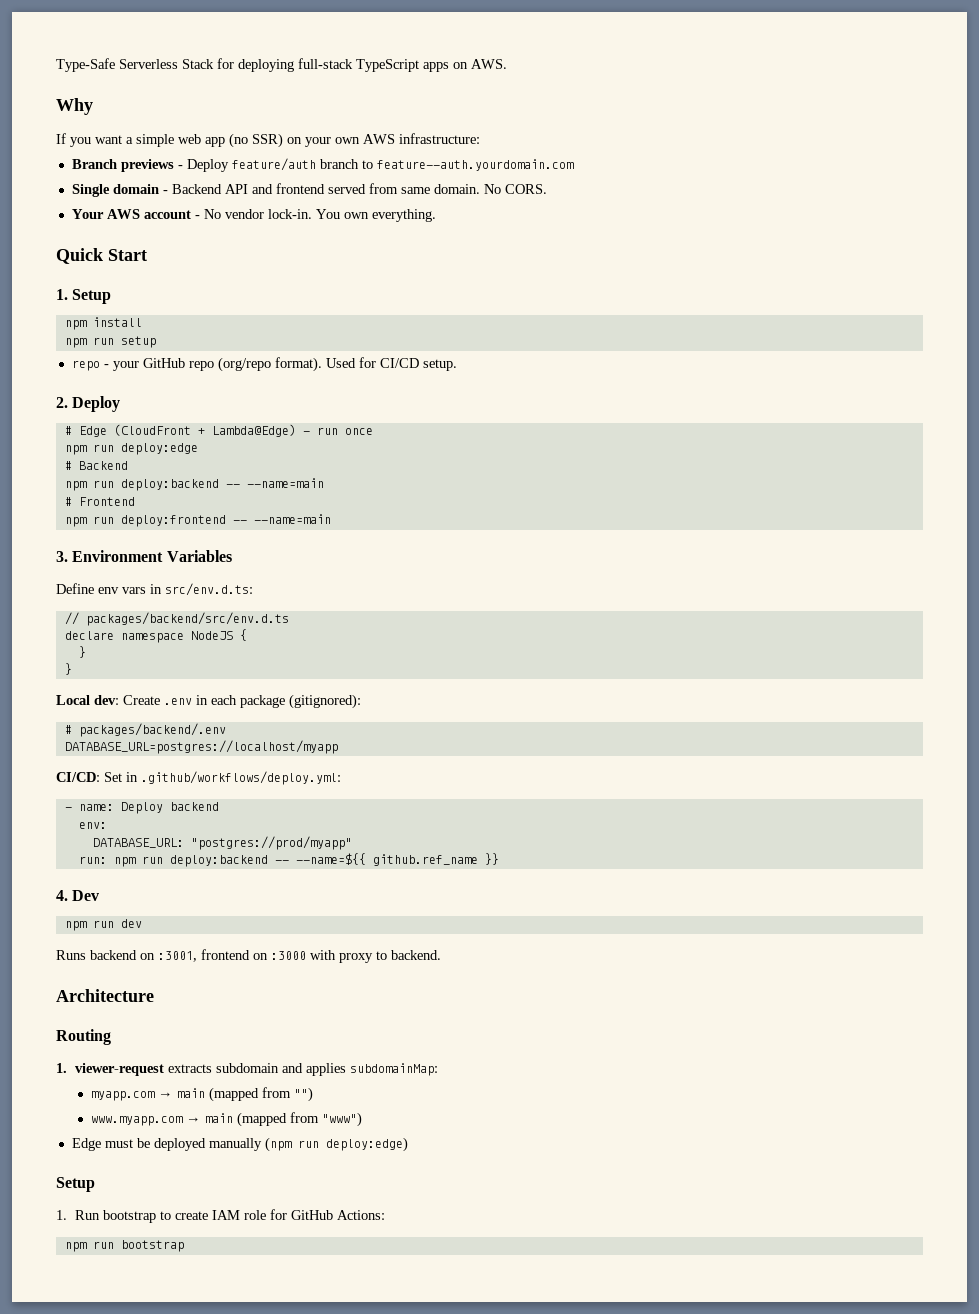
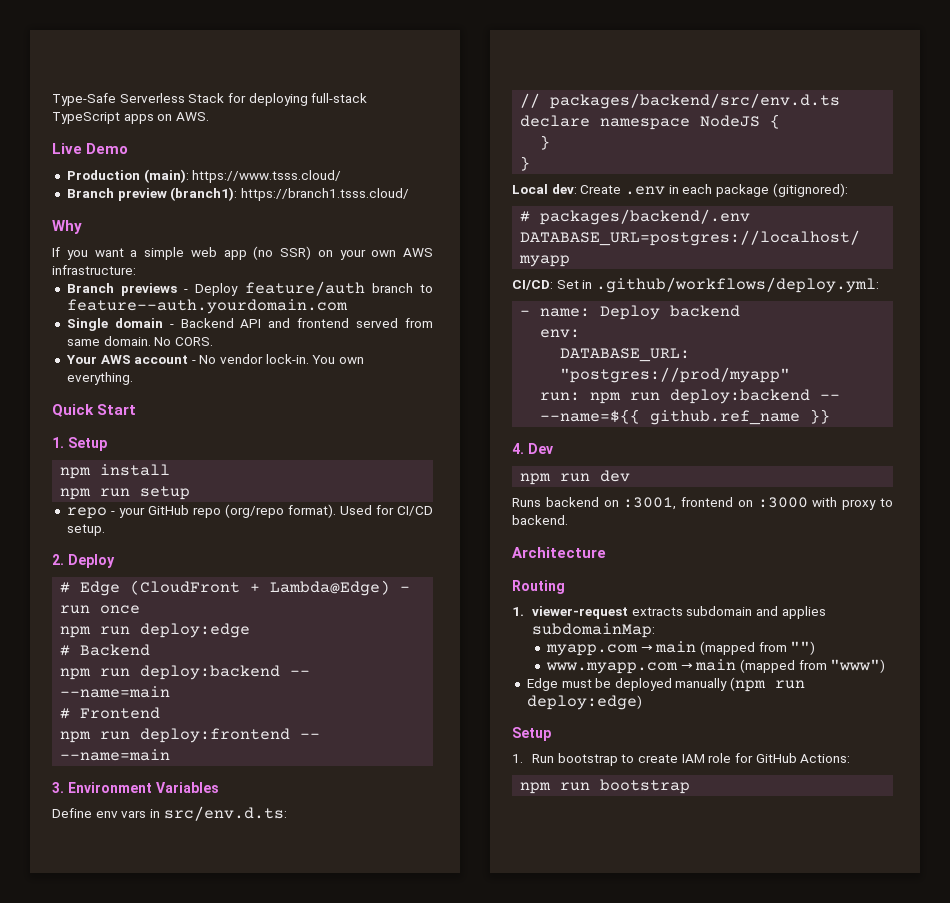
(507, 64) none -> [52,143,129,154] [66,169,342,183] [66,187,409,201] // Live Demo // Production (main): https://www.tsss.cloud/ // Branch preview (branch1): https://branch1.tsss.cloud/

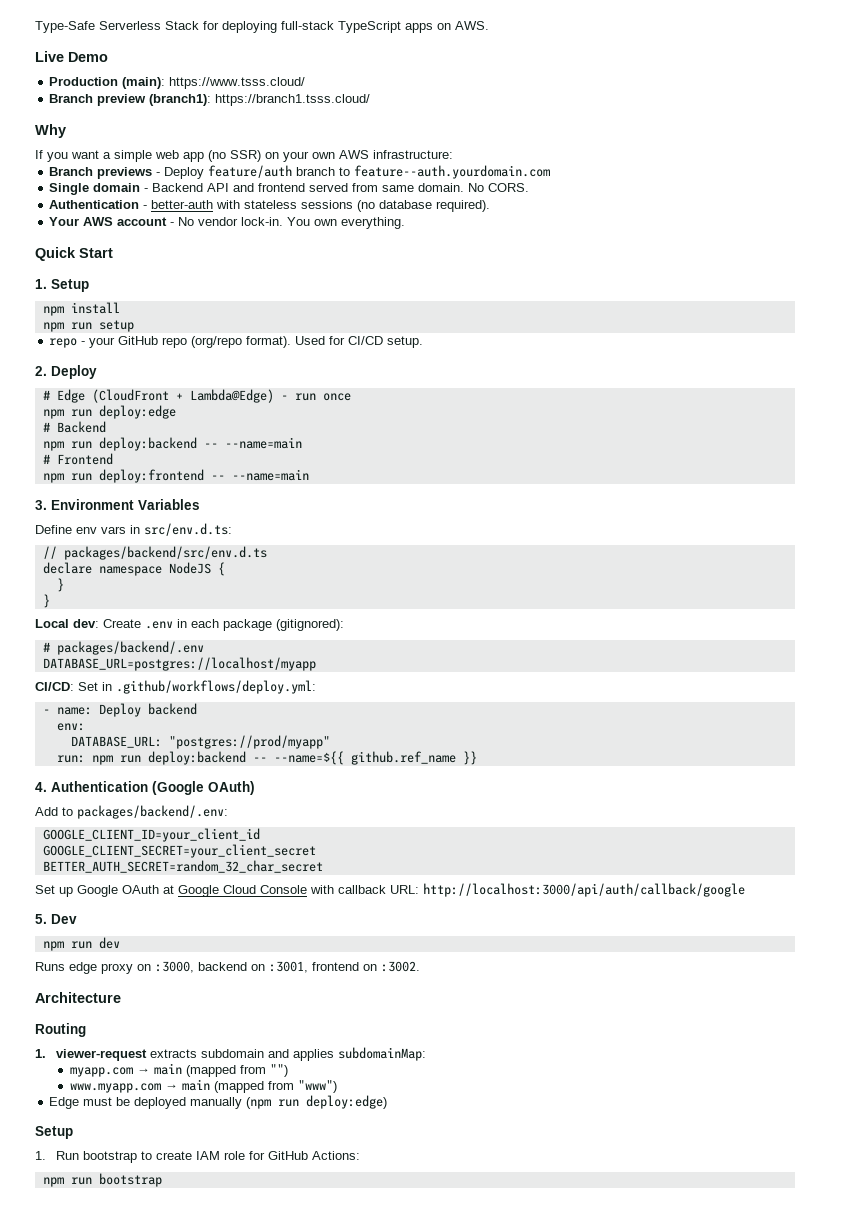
(213, 341) none -> [49,200,491,212] // Authentication - better-auth with stateless sessions (no database required).
(524, 448) none -> [51,781,255,795] [35,805,228,819] [42,828,260,842] [42,844,316,858] [42,860,323,873] [35,883,745,897] [35,914,47,924] Authentication (Google OAuth) // Add to packages/backend/.env: // GOOGLE_CLIENT_ID=your_client_id // GOOGLE_CLIENT_SECRET=your_client_secret // BETTER_AUTH_SECRET=random_32_char_secret // Set up Google OAuth at Google Cloud Console with callback URL: http://localhost:3000/api/auth/callback/google // 5.
(541, 502) none -> [69,961,194,974] edge proxy on :3000,
[757,497,893,510] [512,515,568,525] :3000 with proxy to backend. -> [381,961,420,972] :3002.

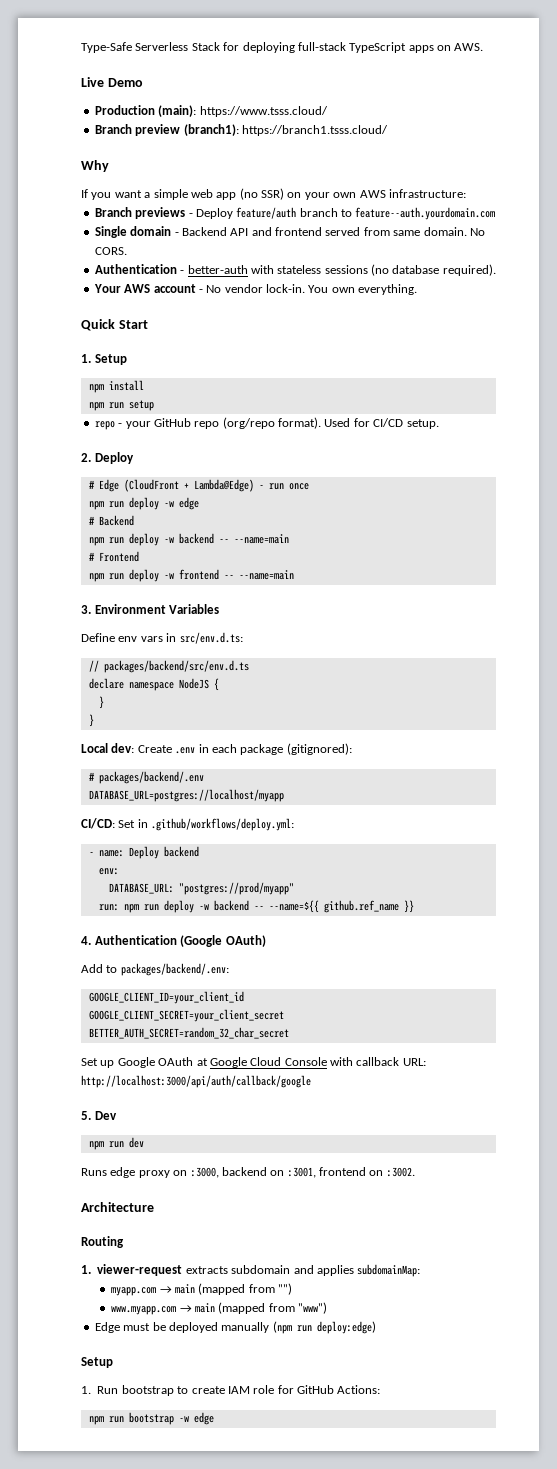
[98,405,176,419] deploy:edge -> [128,497,199,510] deploy -w edge
[98,437,197,451] deploy:backend -> [128,533,214,546] deploy -w backend
[98,469,204,483] deploy:frontend -> [128,569,219,582] deploy -w frontend
[147,751,246,765] deploy:backend -> [163,900,249,913] deploy -w backend
(162, 1180) none -> [178,1412,214,1425] -w edge

